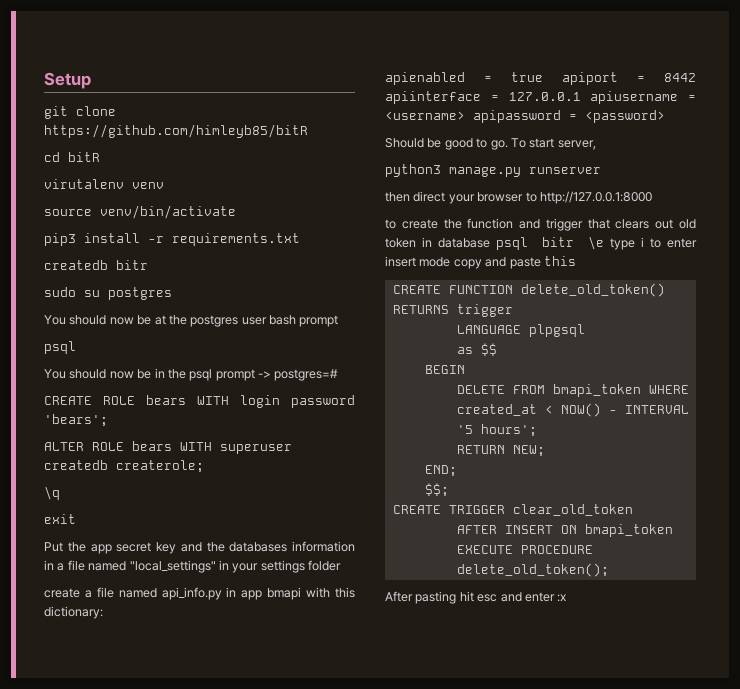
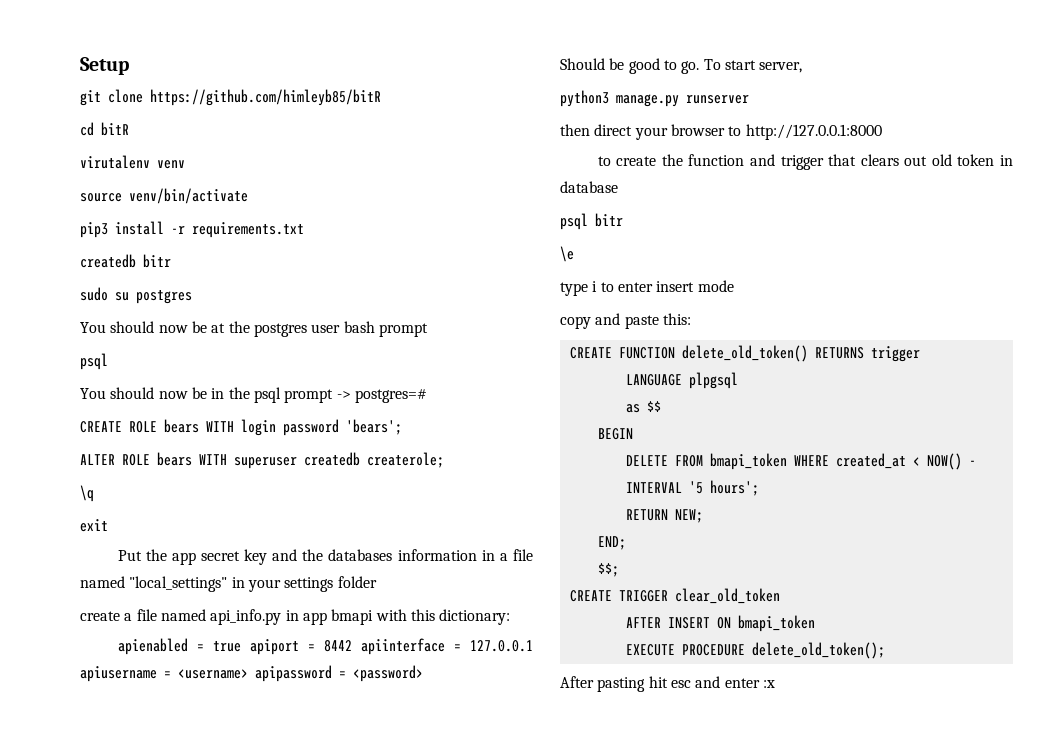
(490, 243) none -> (618, 187) //
(575, 242) none -> (623, 220) //
(605, 243) none -> (574, 254) //
(451, 262) none -> (734, 286) //
[543,256,576,266] this -> [662,313,691,325] this:

